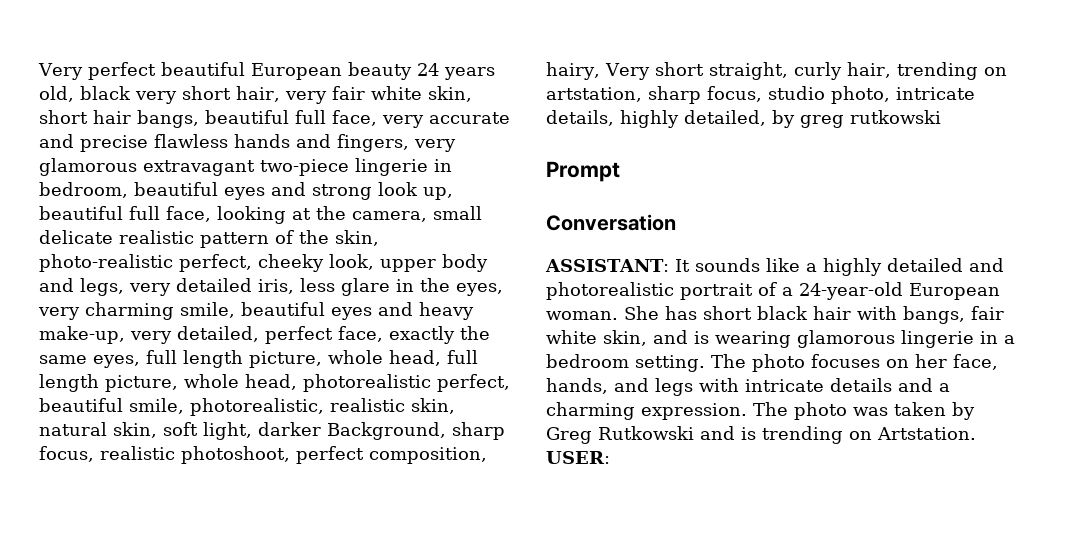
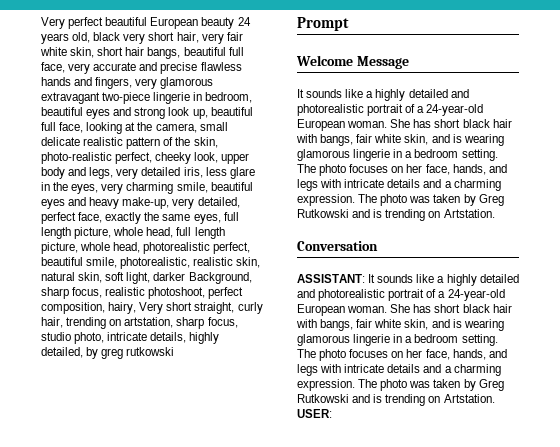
(620, 171) none -> [296,55,409,69] [297,89,469,101] [297,104,484,116] [297,119,512,131] [296,134,504,146] [297,149,498,161] [297,164,507,176] [297,179,501,191] [297,194,504,206] [297,209,495,221] // Welcome Message // It sounds like a highly detailed and photorealistic portrait of a 24-year-old European woman. She has short black hair with bangs, fair white skin, and is wearing glamorous lingerie in a bedroom setting. The photo focuses on her face, hands, and legs with intricate details and a charming expression. The photo was taken by Greg Rutkowski and is trending on Artstation.

